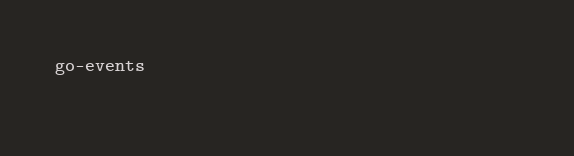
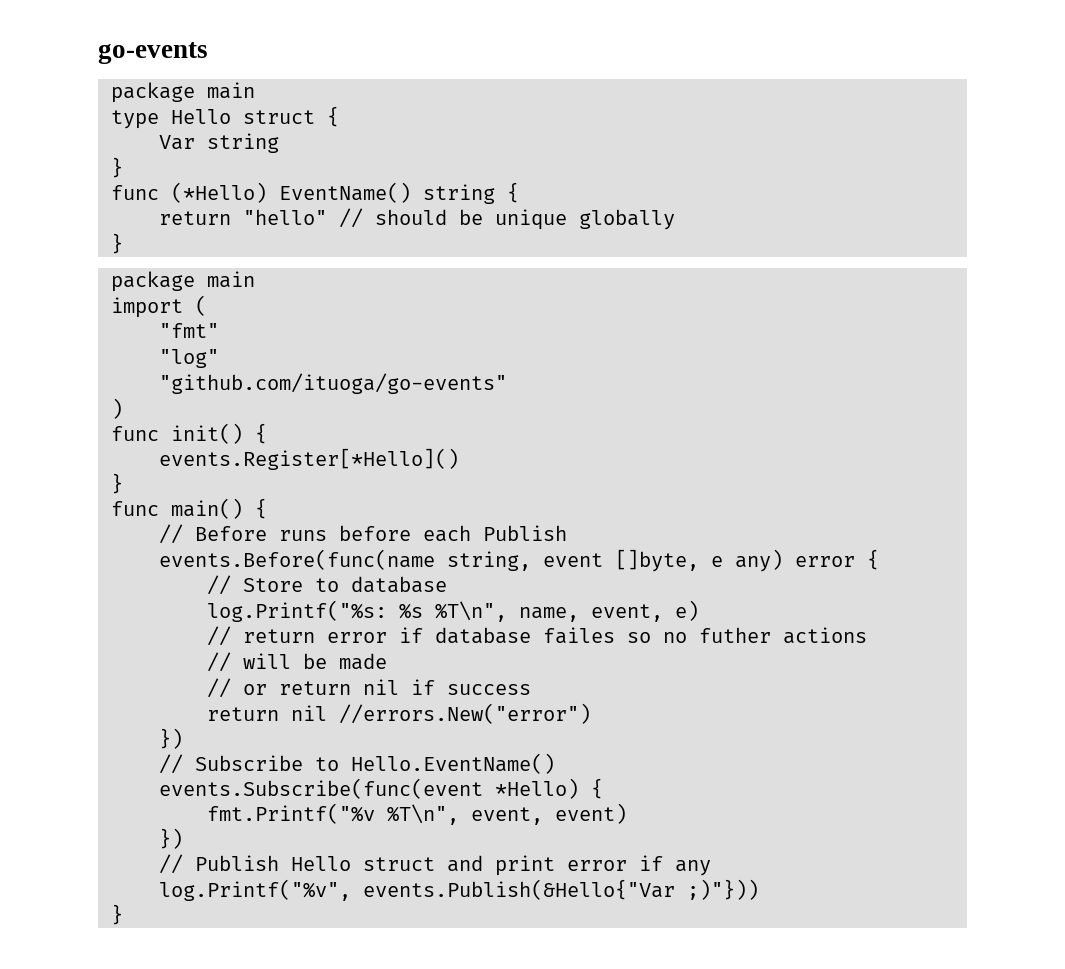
(145, 68) none -> [110,82,255,103] [110,106,339,129] [158,133,279,153] [110,157,123,178] [110,182,519,204] [158,208,675,230] [110,233,123,254] [110,271,255,292] [110,295,207,318] [158,323,219,338] [158,349,219,368] [158,373,507,394] [110,398,123,419] [110,423,267,444] [158,448,459,470] [110,473,123,494] [110,498,267,519] [158,524,567,544] [158,549,879,572] [206,575,447,595] [206,600,699,622] [206,626,867,646] [206,652,387,672] [206,678,531,698] [206,703,591,724] [158,728,183,749] [158,753,555,774] [158,778,603,799] [206,803,627,825] [158,828,183,849] [158,854,711,876] [158,879,759,901] [110,904,123,925] // package main // type Hello struct { // Var string // } // func (*Hello) EventName() string { // return "hello" // should be unique globally // } // package main // import ( // "fmt" // "log" // "github.com/ituoga/go-events" // ) // func init() { // events.Register[*Hello]() // } // func main() { // // Before runs before each Publish // events.Before(func(name string, event []byte, e any) error { // // Store to database // log.Printf("%s: %s %T\n", name, event, e) // // return error if database failes so no futher actions // // will be made // // or return nil if success // return nil //errors.New("error") // }) // // Subscribe to Hello.EventName() // events.Subscribe(func(event *Hello) { // fmt.Printf("%v %T\n", event, event) // }) // // Publish Hello struct and print error if any // log.Printf("%v", events.Publish(&Hello{"Var ;)"})) // }

